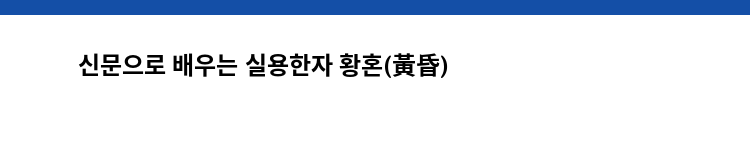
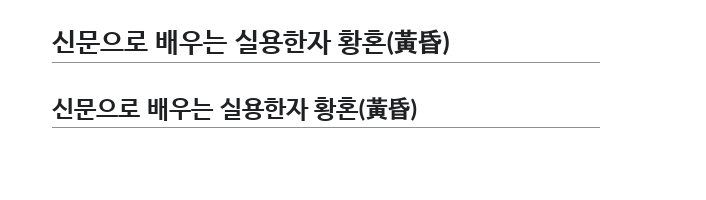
[78,53,450,78] 신문으로 배우는 실용한자 황혼(黃昏) -> [52,29,450,56] [52,97,419,121] 신문으로 배우는 실용한자 황혼(黃昏) // 신문으로 배우는 실용한자 황혼(黃昏)

